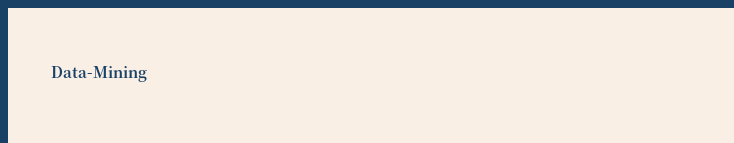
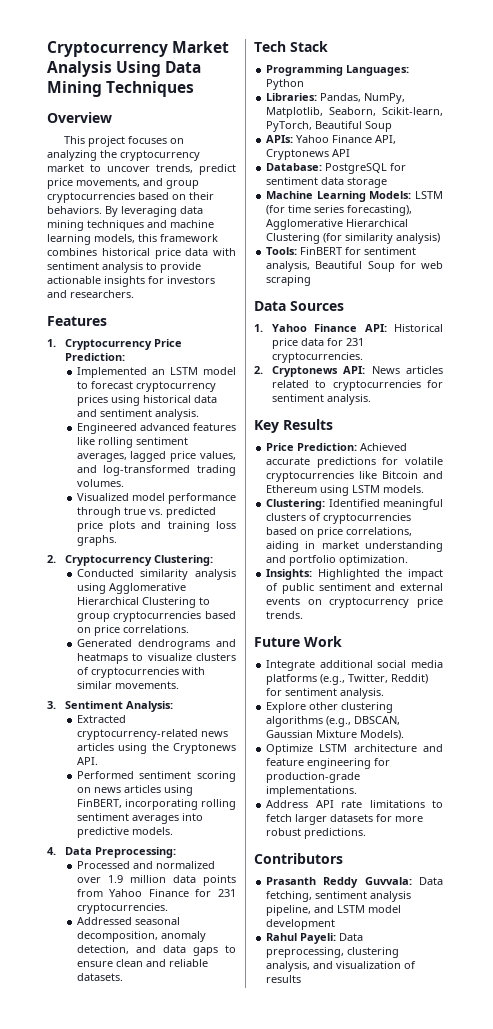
[51,66,147,82] Data-Mining -> [47,41,230,57] [47,61,202,77] [47,81,195,97] [47,112,112,123] [63,136,184,147] [47,150,200,161] [47,164,236,175] [47,178,199,189] [47,192,214,203] [47,206,203,217] [47,220,214,231] [47,234,218,245] [47,248,236,259] [47,262,201,273] [47,276,215,287] [47,290,134,298] [47,316,107,326] [47,339,182,350] [64,353,125,361] [76,367,236,378] [76,381,216,392] [76,395,217,406] [76,409,199,420] [76,423,236,434] [76,437,188,448] [76,451,236,462] [76,465,236,476] [76,479,124,487] [76,493,236,504] [76,507,216,518] [76,521,236,532] [76,535,117,546] [47,555,213,566] [76,569,236,580] [76,583,186,594] [76,597,210,608] [76,611,236,622] [76,625,189,636] [76,639,236,650] [76,653,236,664] [76,667,205,678] [76,681,179,689] [47,701,173,712] [76,715,126,723] [76,729,228,740] [76,743,236,754] [76,757,98,765] [76,771,236,782] [76,785,193,796] [76,799,236,810] [76,813,203,824] [76,827,173,838] [47,847,176,858] [76,861,215,869] [76,875,236,886] [76,889,236,897] [76,903,168,914] [76,917,180,925] [76,931,206,942] [76,945,236,956] [76,959,208,967] [76,973,123,981] [254,41,328,52] [266,65,410,76] [266,79,305,90] [266,93,406,104] [266,107,443,118] [266,121,393,132] [266,135,397,144] [266,149,351,160] [266,163,407,174] [266,177,388,188] [266,191,443,202] [266,205,413,216] [266,219,409,230] [266,233,441,244] [266,247,417,255] [266,261,443,272] [266,275,312,286] [254,301,344,311] [254,324,443,332] [271,338,364,349] [271,352,363,363] [254,366,443,377] [271,380,443,391] [271,394,371,405] [254,419,333,433] [266,443,408,451] [266,457,443,468] [266,471,443,482] [266,485,425,496] [266,499,443,510] [266,513,412,524] [266,527,413,538] [266,541,443,552] [266,555,409,566] [266,569,443,580] [266,583,443,594] [266,597,443,608] [266,611,304,619] [254,636,342,647] [266,660,443,671] [266,674,429,685] [266,688,385,699] [266,702,394,713] [266,716,401,727] [266,730,405,740] [266,744,443,755] [266,758,391,769] [266,772,361,783] [266,786,358,797] [266,800,443,808] [266,814,424,825] [266,828,367,839] [254,853,343,864] [266,877,443,888] [266,891,412,902] [266,905,402,916] [266,919,336,930] [266,933,364,944] [266,947,400,958] [266,961,417,972] [266,975,302,983] Cryptocurrency Market Analysis Using Data Mining Techniques // Overview // This project focuses on analyzing the cryptocurrency market to uncover trends, predict price movements, and group cryptocurrencies based on their behaviors. By leveraging data mining techniques and machine learning models, this framework combines historical price data with sentiment analysis to provide actionable insights for investors and researchers. // Features // 1. Cryptocurrency Price Prediction: // Implemented an LSTM model to forecast cryptocurrency prices using historical data and sentiment analysis. // Engineered advanced features like rolling sentiment averages, lagged price values, and log-transformed trading volumes. // Visualized model performance through true vs. predicted price plots and training loss graphs. // 2. Cryptocurrency Clustering: // Conducted similarity analysis using Agglomerative Hierarchical Clustering to group cryptocurrencies based on price correlations. // Generated dendrograms and heatmaps to visualize clusters of cryptocurrencies with similar movements. // 3. Sentiment Analysis: // Extracted cryptocurrency-related news articles using the Cryptonews API. // Performed sentiment scoring on news articles using FinBERT, incorporating rolling sentiment averages into predictive models. // 4. Data Preprocessing: // Processed and normalized over 1.9 million data points from Yahoo Finance for 231 cryptocurrencies. // Addressed seasonal decomposition, anomaly detection, and data gaps to ensure clean and reliable datasets. // Tech Stack // Programming Languages: Python // Libraries: Pandas, NumPy, Matplotlib, Seaborn, Scikit-learn, PyTorch, Beautiful Soup // APIs: Yahoo Finance API, Cryptonews API // Database: PostgreSQL for sentiment data storage // Machine Learning Models: LSTM (for time series forecasting), Agglomerative Hierarchical Clustering (for similarity analysis) // Tools: FinBERT for sentiment analysis, Beautiful Soup for web scraping // Data Sources // 1. Yahoo Finance API: Historical price data for 231 cryptocurrencies. // 2. Cryptonews API: News articles related to cryptocurrencies for sentiment analysis. // Key Results // Price Prediction: Achieved accurate predictions for volatile cryptocurrencies like Bitcoin and Ethereum using LSTM models. // Clustering: Identified meaningful clusters of cryptocurrencies based on price correlations, aiding in market understanding and portfolio optimization. // Insights: Highlighted the impact of public sentiment and external events on cryptocurrency price trends. // Future Work // Integrate additional social media platforms (e.g., Twitter, Reddit) for sentiment analysis. // Explore other clustering algorithms (e.g., DBSCAN, Gaussian Mixture Models). // Optimize LSTM architecture and feature engineering for production-grade implementations. // Address API rate limitations to fetch larger datasets for more robust predictions. // Contributors // Prasanth Reddy Guvvala: Data fetching, sentiment analysis pipeline, and LSTM model development // Rahul Payeli: Data preprocessing, clustering analysis, and visualization of results

